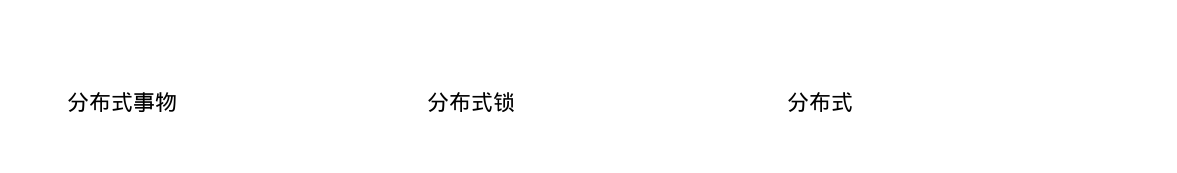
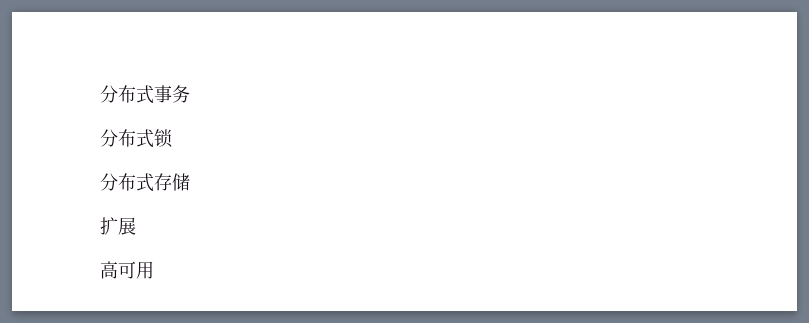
[155,92,177,112] 物 -> [172,85,190,103] 务
(853, 102) none -> [154,173,190,191] [100,217,136,235] [100,261,154,279] 存储 // 扩展 // 高可用

